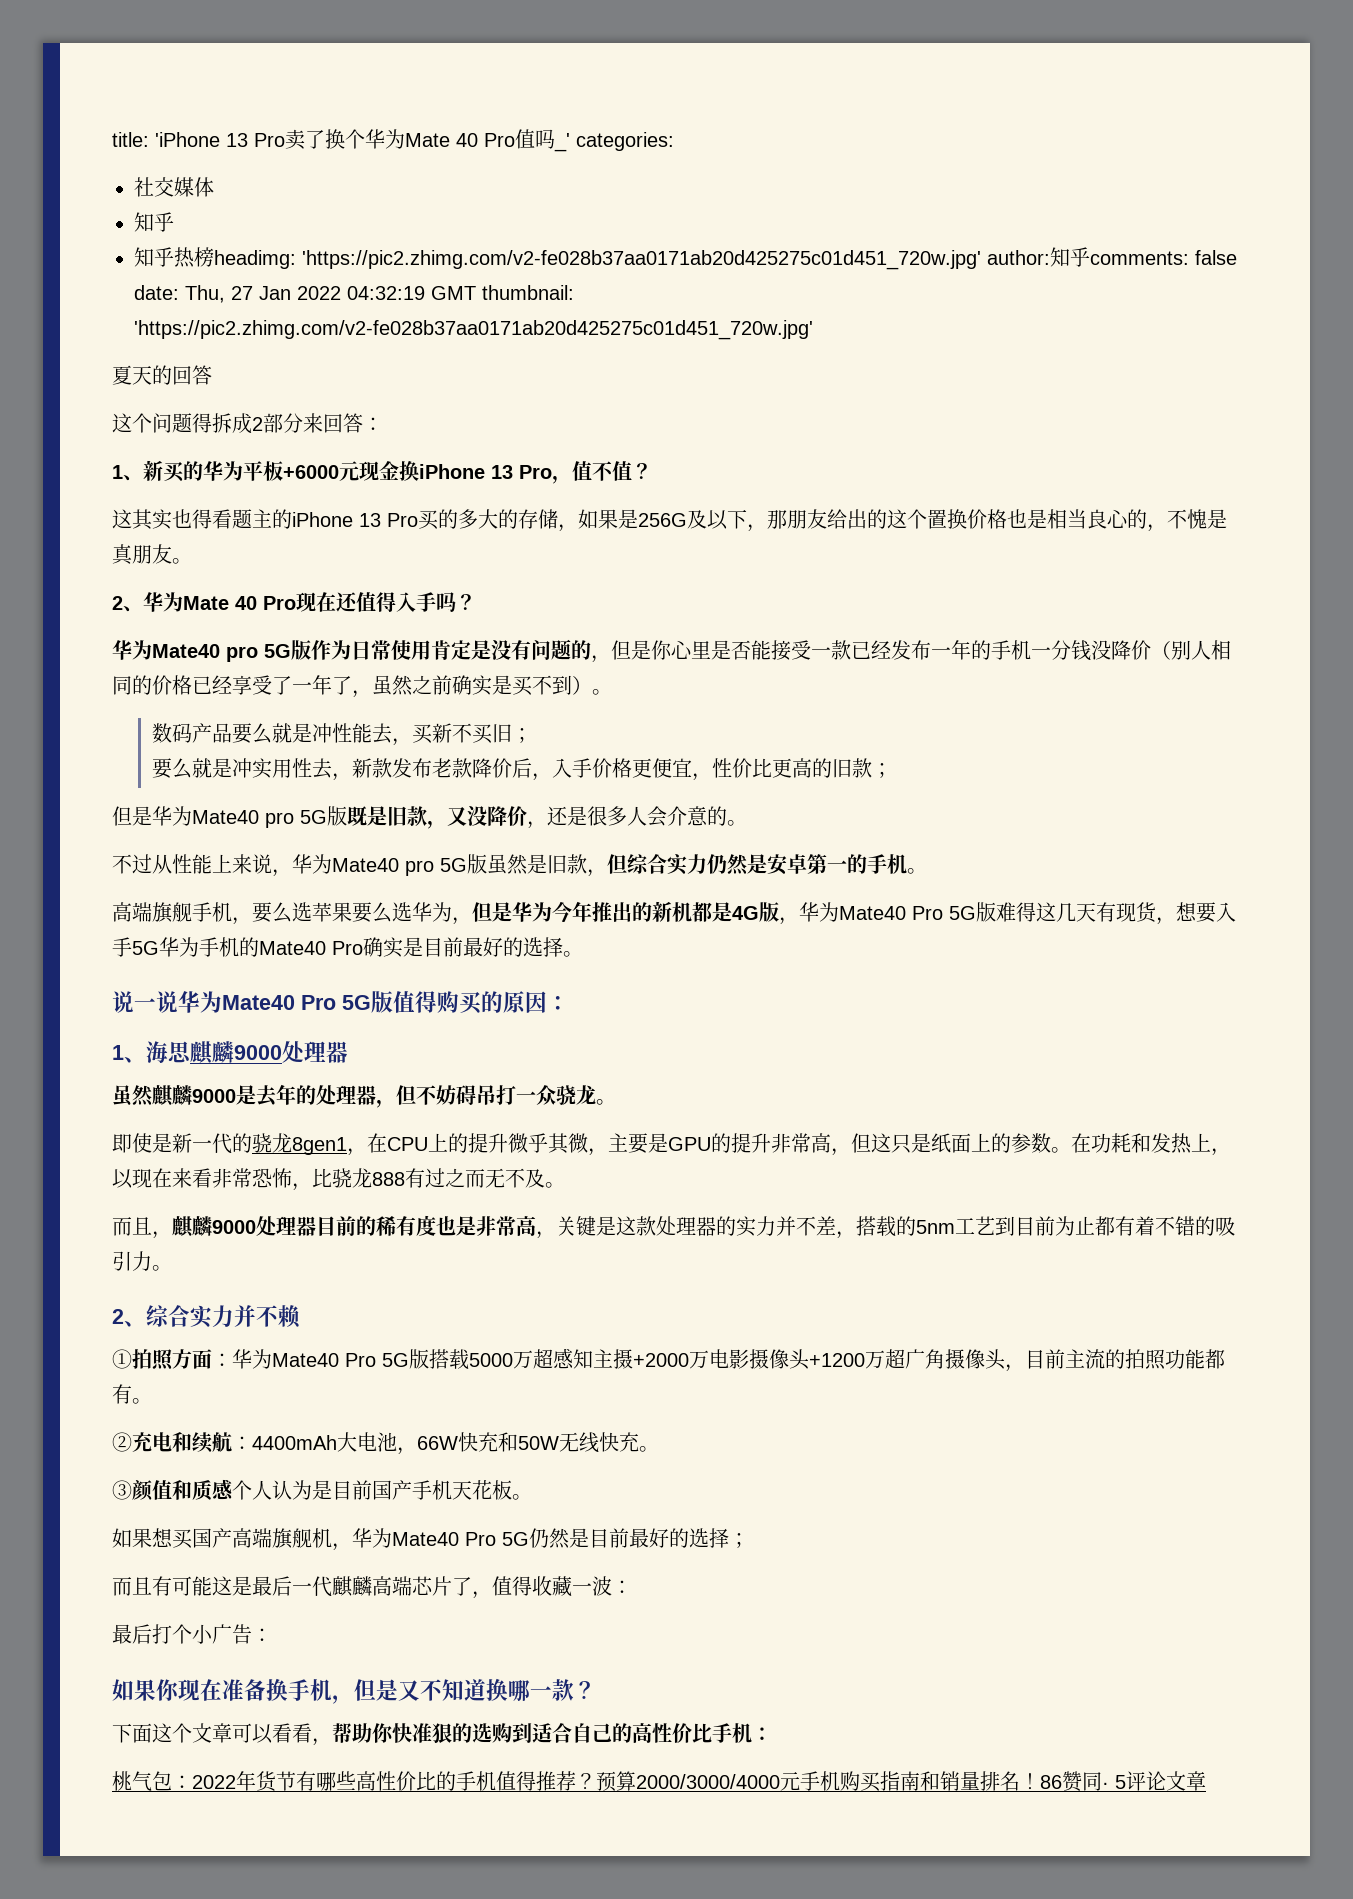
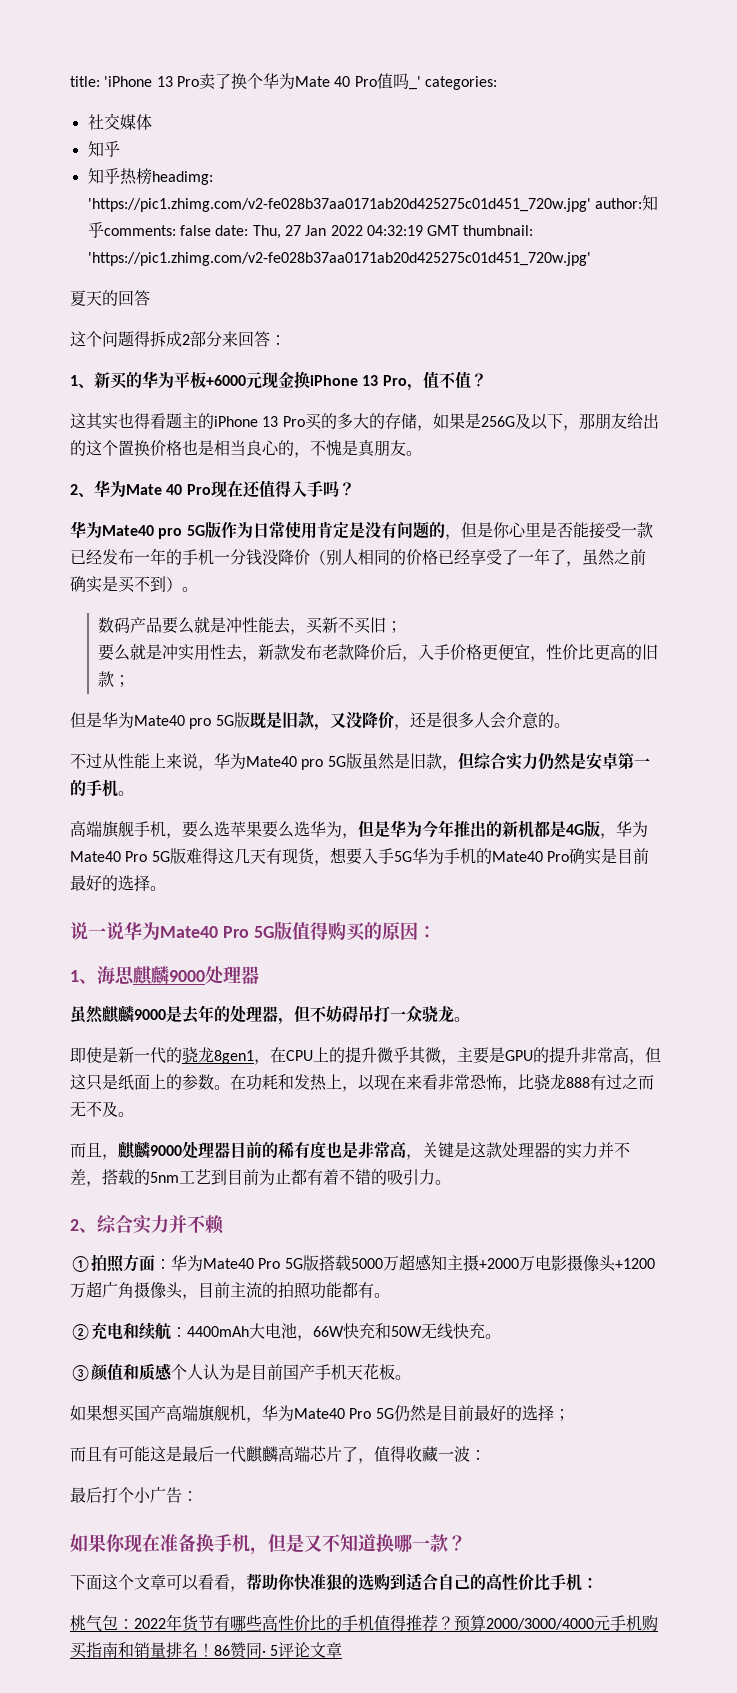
[302,250,981,270] 'https://pic2.zhimg.com/v2-fe028b37aa0171ab20d425275c01d451_720w.jpg' -> [87,198,591,212] 'https://pic1.zhimg.com/v2-fe028b37aa0171ab20d425275c01d451_720w.jpg'
[134,320,813,340] 'https://pic2.zhimg.com/v2-fe028b37aa0171ab20d425275c01d451_720w.jpg' -> [87,252,591,266] 'https://pic1.zhimg.com/v2-fe028b37aa0171ab20d425275c01d451_720w.jpg'

